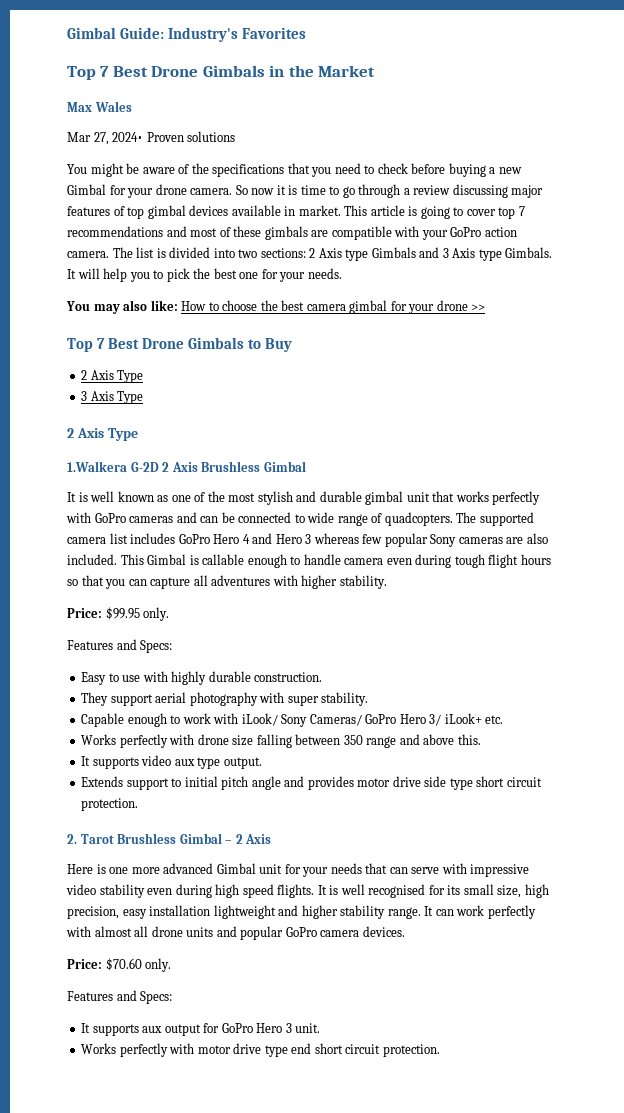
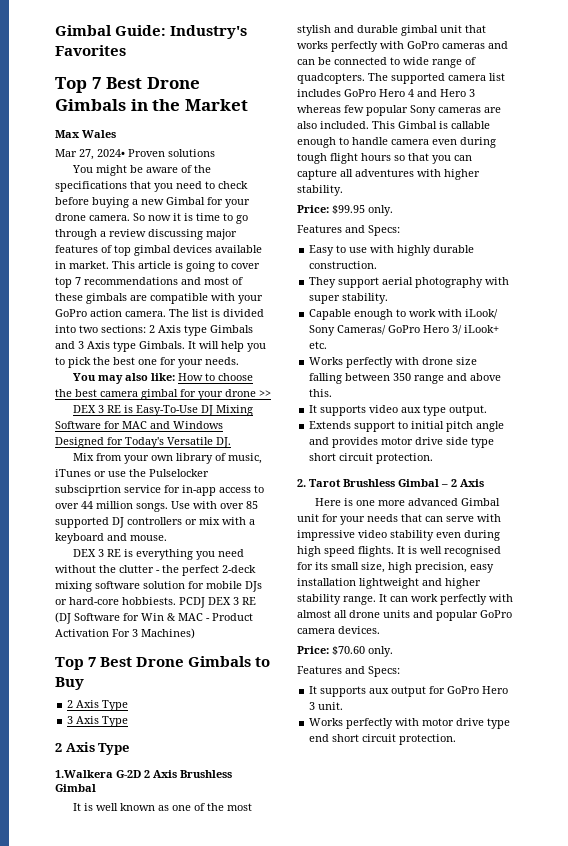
(486, 307) none -> [72,405,253,416] [55,421,223,429] [55,437,231,448] [72,453,262,464] [55,469,209,477] [55,485,264,496] [55,501,258,512] [55,517,255,528] [55,533,167,544] [72,549,244,560] [55,565,256,576] [55,581,262,592] [55,597,256,608] [55,612,253,624] [55,628,195,639] // DEX 3 RE is Easy-To-Use DJ Mixing Software for MAC and Windows Designed for Today's Versatile DJ. // Mix from your own library of music, iTunes or use the Pulselocker subsciprtion service for in-app access to over 44 million songs. Use with over 85 supported DJ controllers or mix with a keyboard and mouse. // DEX 3 RE is everything you need without the clutter - the perfect 2-deck mixing software solution for mobile DJs or hard-core hobbiests. PCDJ DEX 3 RE (DJ Software for Win & MAC - Product Activation For 3 Machines)

